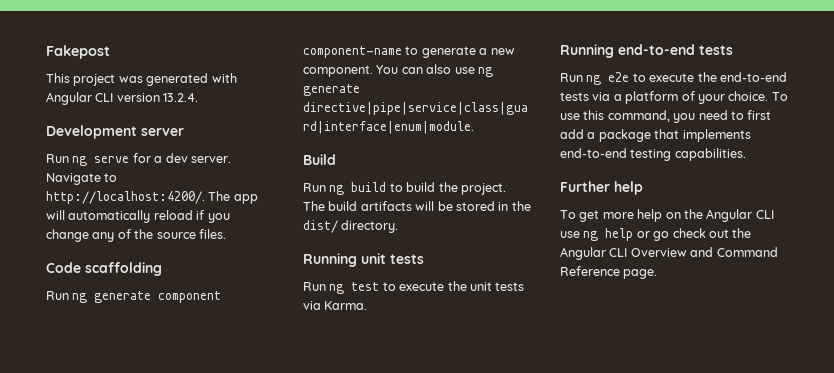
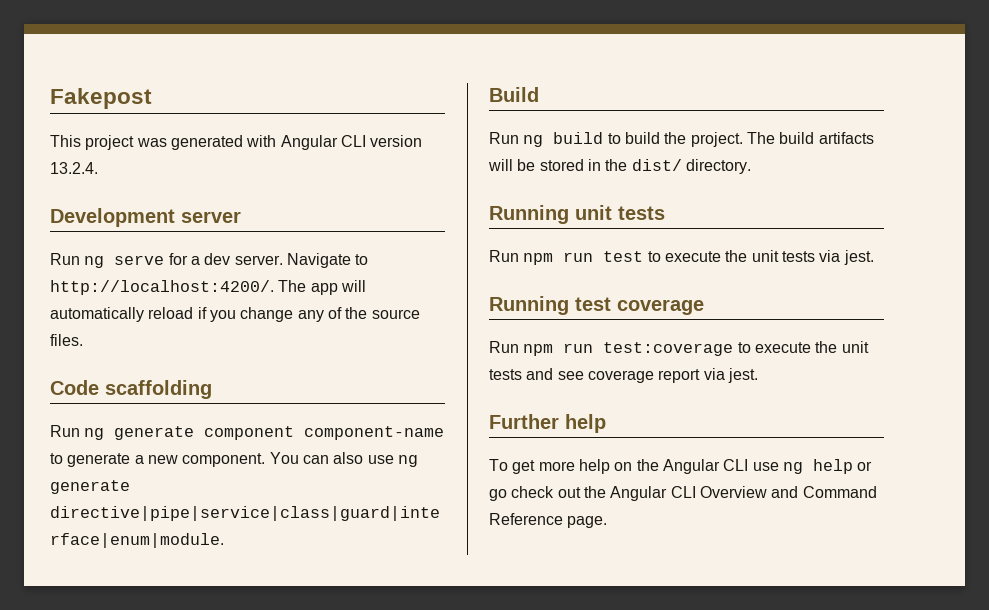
[329,284,345,294] ng -> [523,252,594,265] npm run
[324,301,368,310] [560,44,733,58] [560,72,787,85] [560,91,788,104] [560,110,772,123] [560,129,751,142] [560,148,746,161] Karma. // Running end-to-end tests // Run ng e2e to execute the end-to-end tests via a platform of your choice. To use this command, you need to first add a package that implements end-to-end testing capabilities. -> [843,250,874,265] [489,296,704,315] [489,341,869,356] [489,368,758,383] jest. // Running test coverage // Run npm run test:coverage to execute the unit tests and see coverage report via jest.

